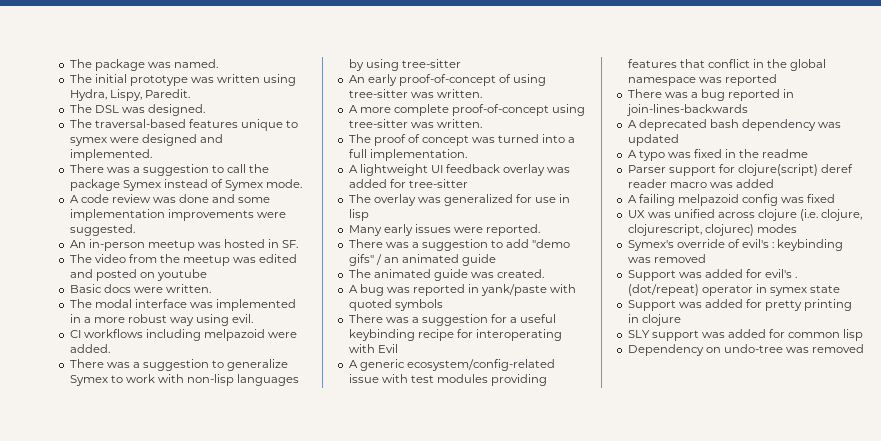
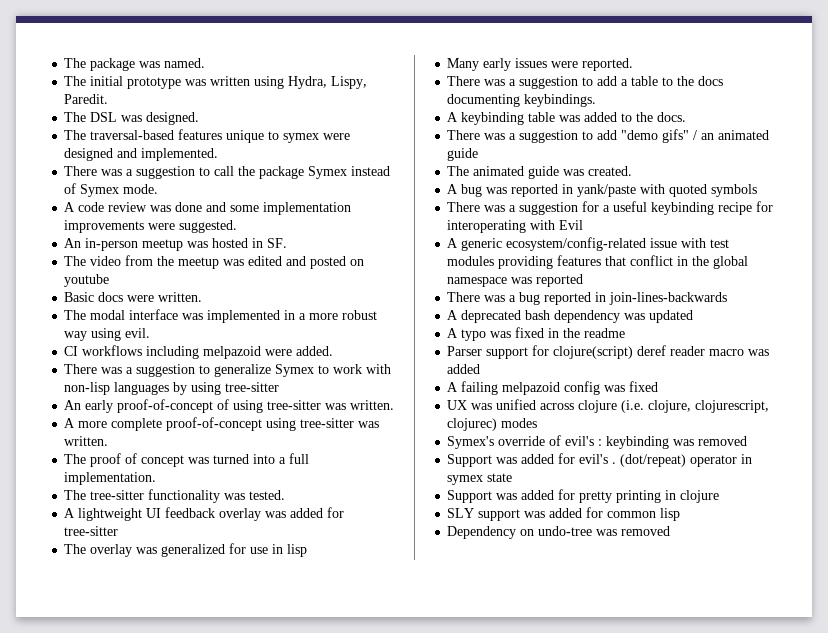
(467, 155) none -> [64,489,286,503] // The tree-sitter functionality was tested.
(541, 230) none -> [447,76,724,89] [447,94,597,107] [447,112,687,125] // There was a suggestion to add a table to the docs documenting keybindings. // A keybinding table was added to the docs.

